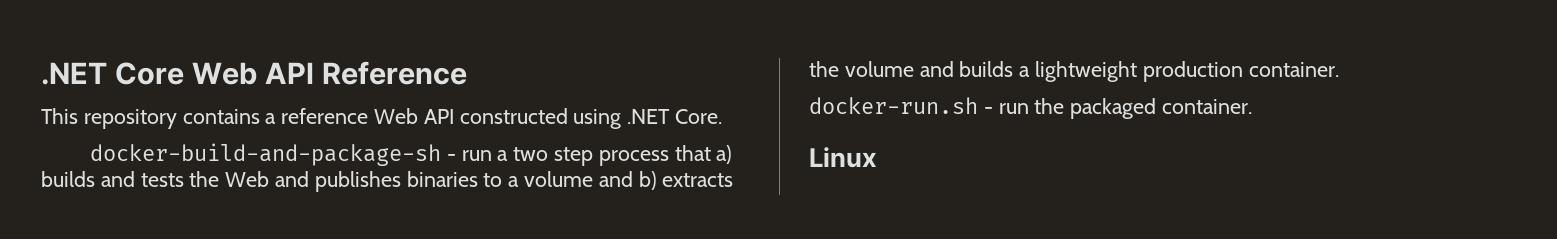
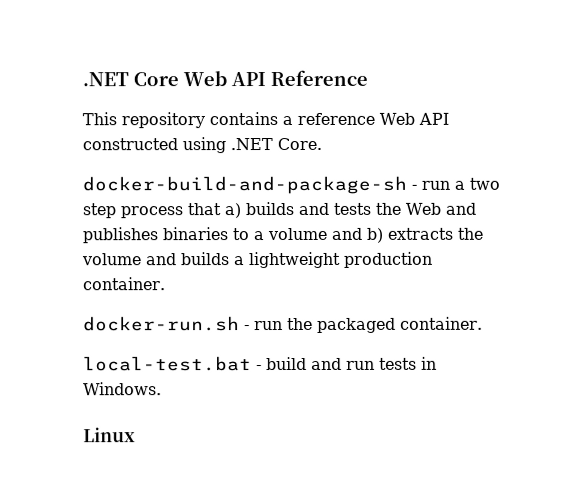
(1253, 106) none -> [83,356,437,372] [83,382,162,396] // local-test.bat - build and run tests in Windows.

